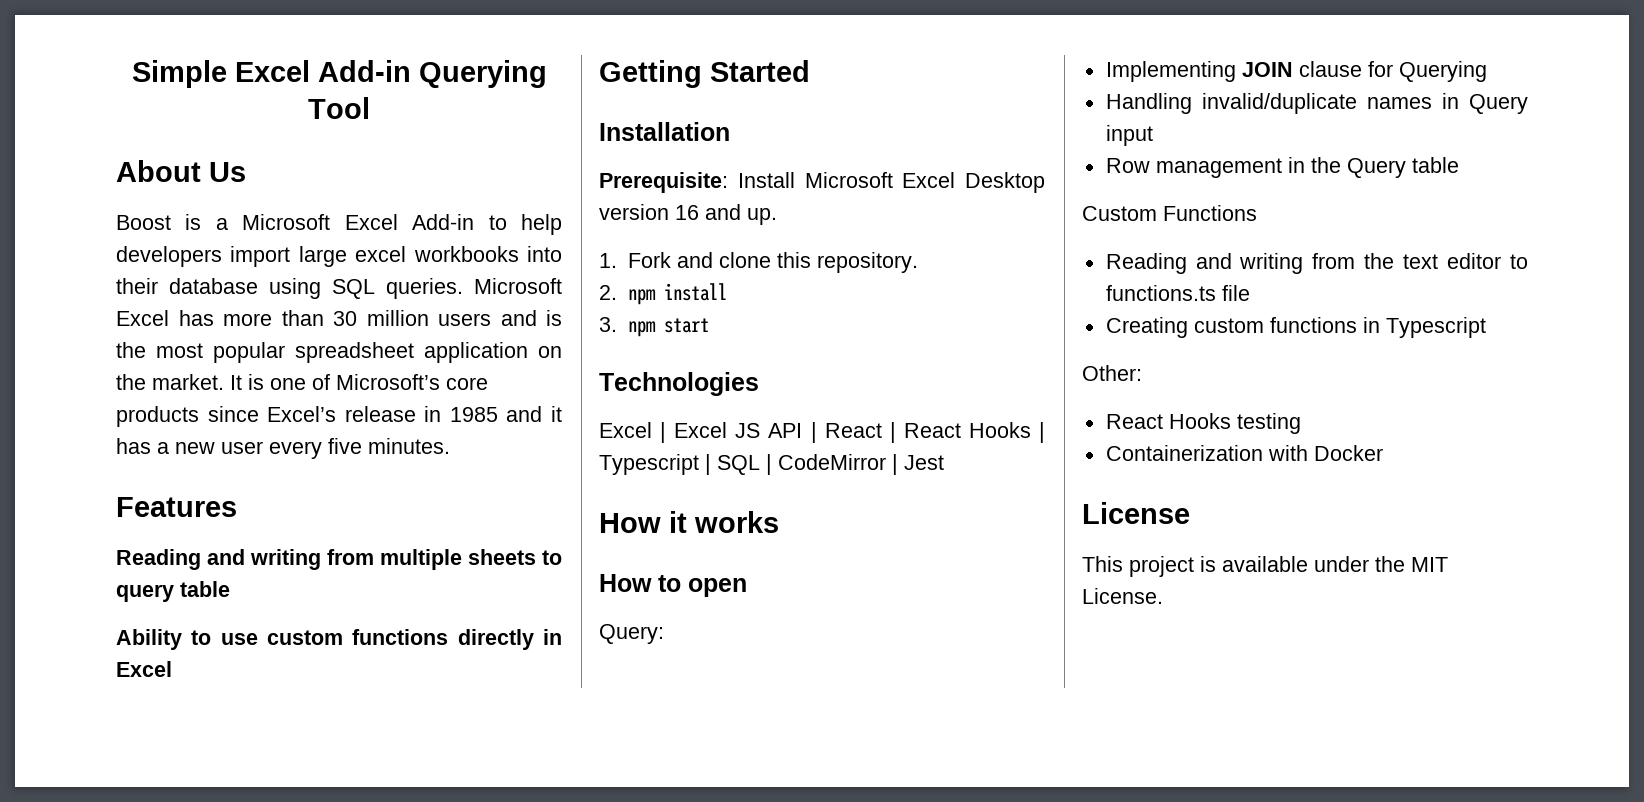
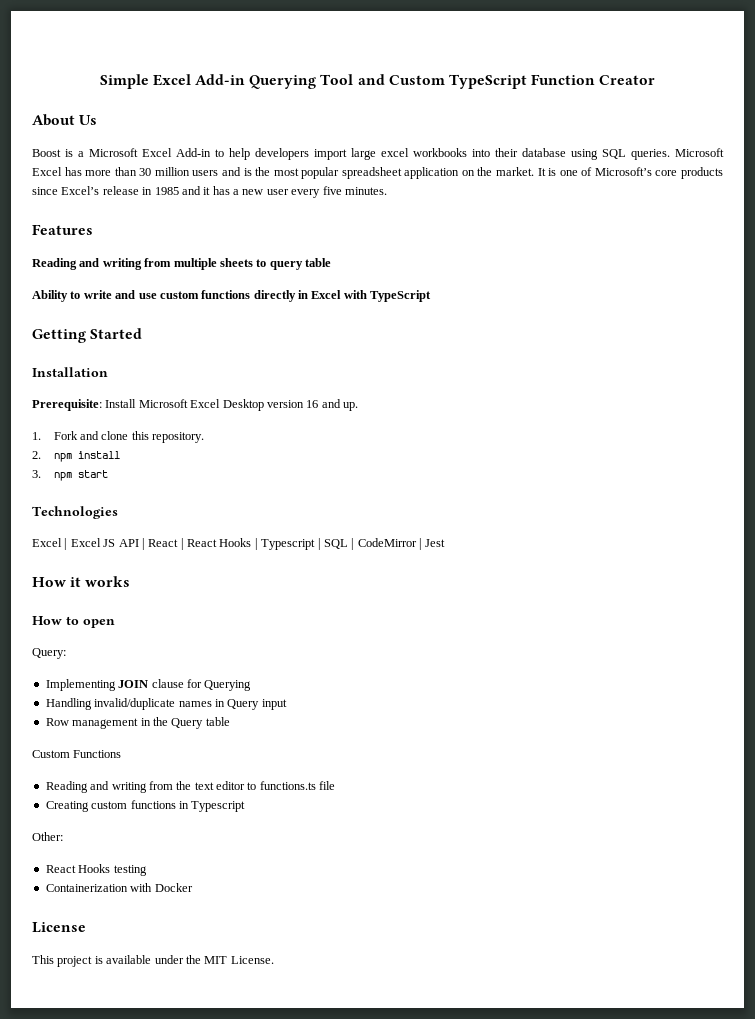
(370, 108) none -> [357,74,656,89] and Custom TypeScript Function Creator
(212, 637) none -> [83,290,136,299] write and
(172, 669) none -> [343,290,432,302] with TypeScript

